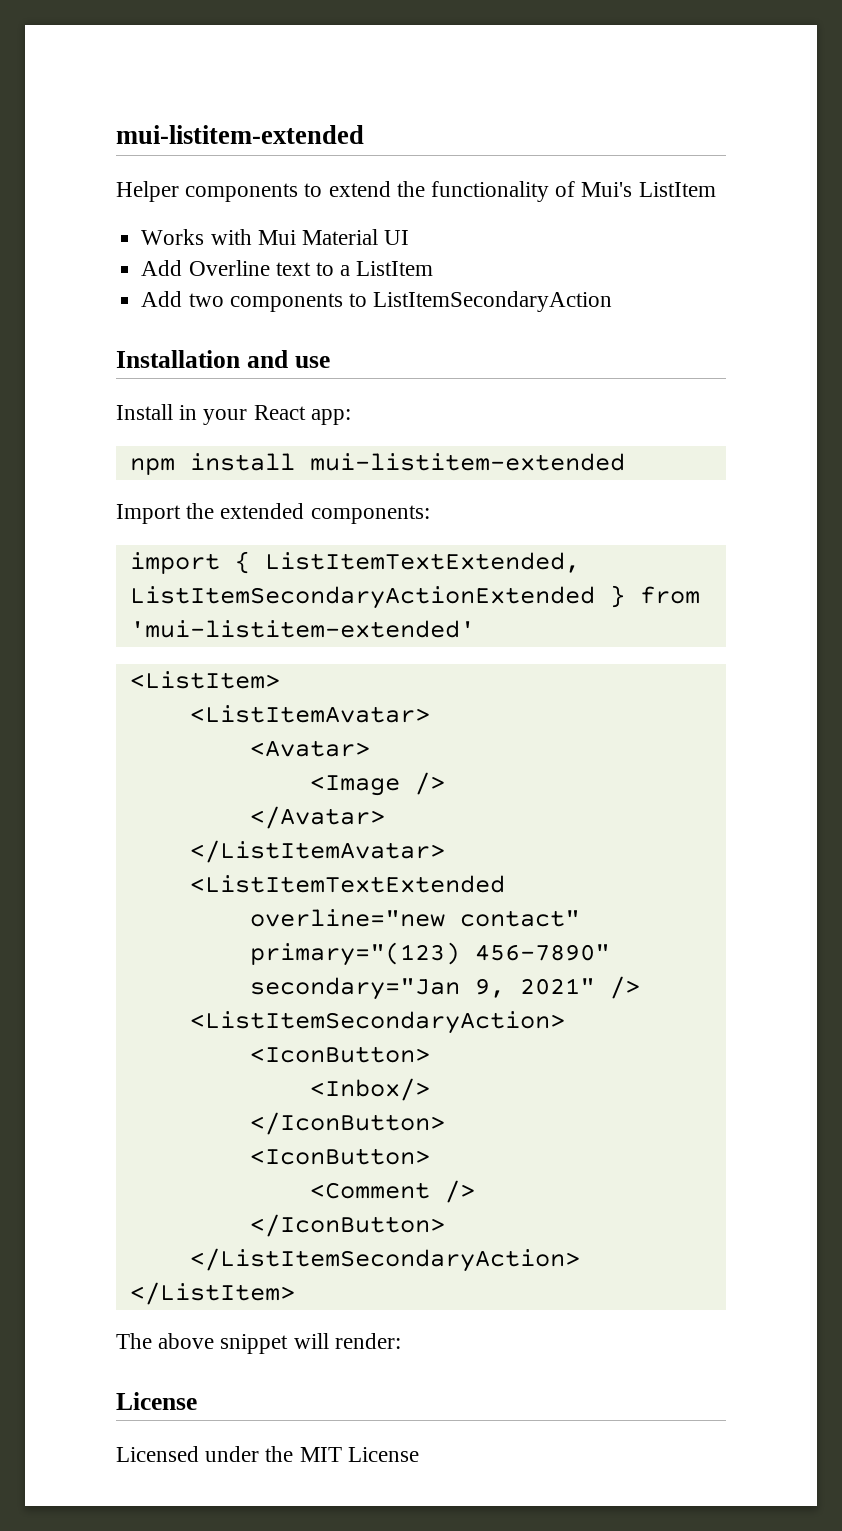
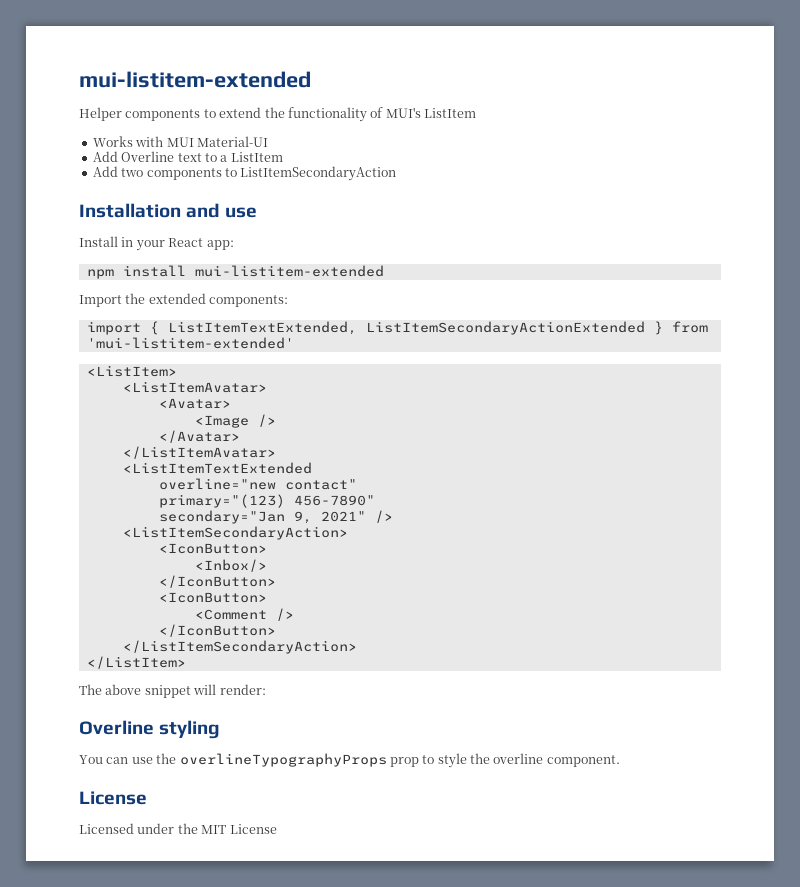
[581,182,633,197] Mui's -> [385,107,421,118] MUI's
[257,229,410,245] Mui Material UI -> [166,136,268,147] MUI Material-UI
(401, 1341) none -> [79,720,221,739] [79,753,620,768] // Overline styling // You can use the overlineTypographyProps prop to style the overline component.

